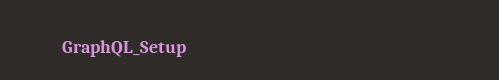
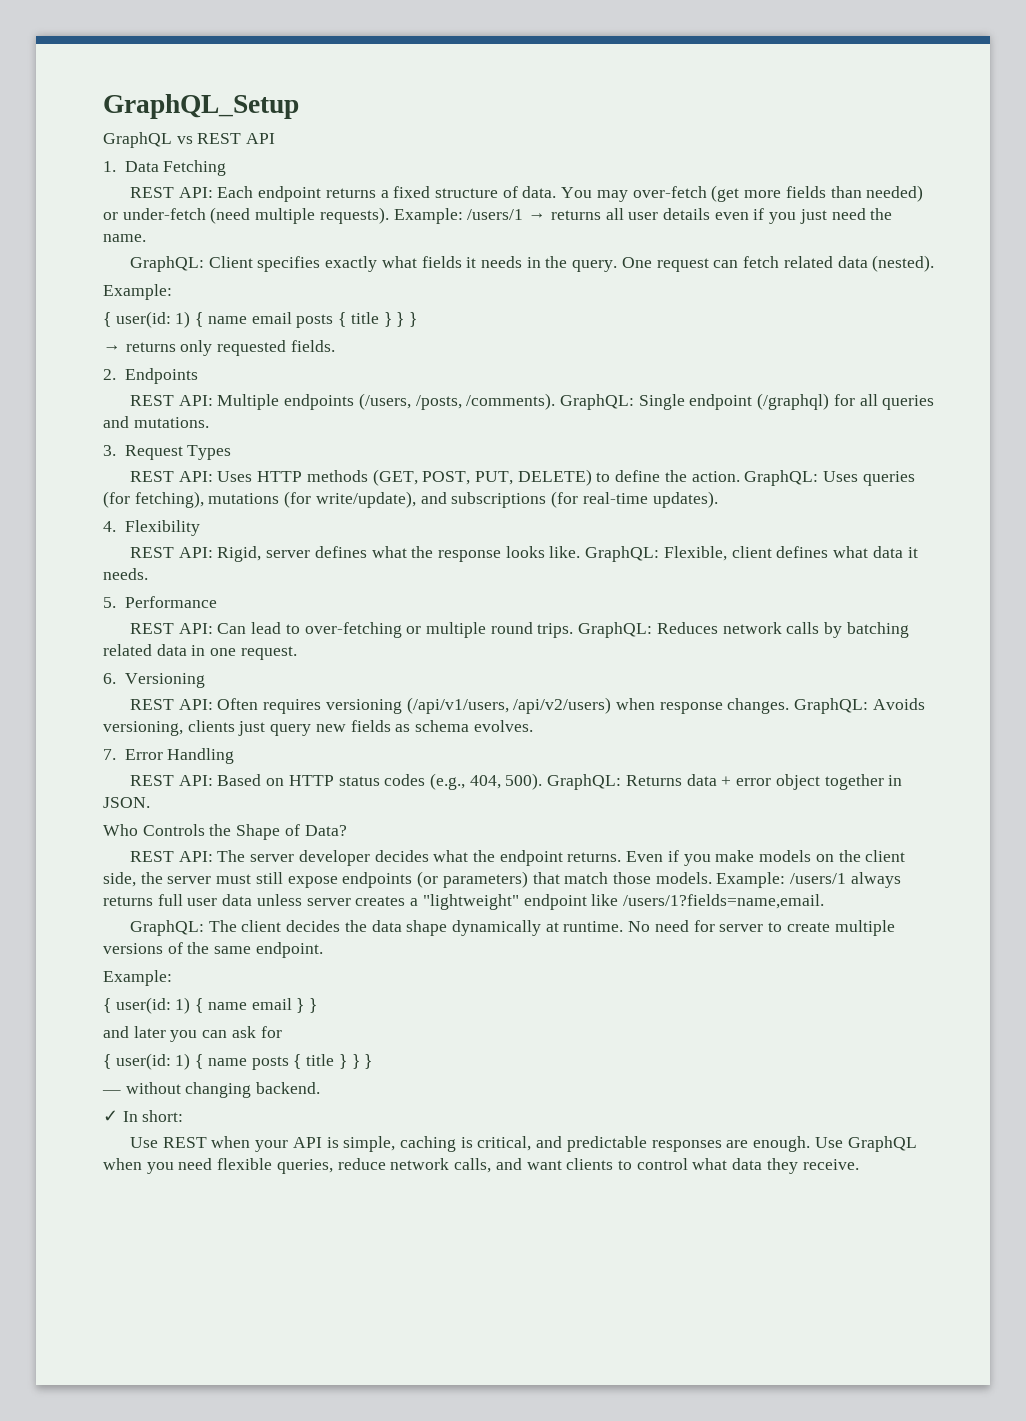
(186, 48) none -> [103,132,276,148] [103,160,227,176] [129,185,924,202] [103,207,893,224] [103,234,146,242] [129,255,935,272] [103,284,172,300] [103,311,417,328] [103,340,335,356] [103,368,198,384] [129,393,935,410] [103,416,209,428] [103,445,232,460] [129,469,915,486] [103,491,718,508] [103,520,200,536] [129,546,918,562] [103,568,148,580] [103,596,217,608] [129,622,909,638] [103,644,297,660] [103,673,205,688] [129,697,925,714] [103,720,533,736] [103,748,235,764] [129,773,903,790] [103,797,150,808] [103,824,347,840] [129,850,906,866] [103,871,901,888] [103,894,824,910] [129,920,895,936] [103,942,323,958] [103,970,172,986] [103,997,318,1014] [103,1026,282,1042] [103,1053,373,1070] [102,1082,321,1098] [103,1110,184,1122] [129,1136,917,1152] [103,1158,859,1174] // GraphQL vs REST API // 1. Data Fetching // REST API: Each endpoint returns a fixed structure of data. You may over-fetch (get more fields than needed) or under-fetch (need multiple requests). Example: /users/1 → returns all user details even if you just need the name. // GraphQL: Client specifies exactly what fields it needs in the query. One request can fetch related data (nested). // Example: // { user(id: 1) { name email posts { title } } } // → returns only requested fields. // 2. Endpoints // REST API: Multiple endpoints (/users, /posts, /comments). GraphQL: Single endpoint (/graphql) for all queries and mutations. // 3. Request Types // REST API: Uses HTTP methods (GET, POST, PUT, DELETE) to define the action. GraphQL: Uses queries (for fetching), mutations (for write/update), and subscriptions (for real-time updates). // 4. Flexibility // REST API: Rigid, server defines what the response looks like. GraphQL: Flexible, client defines what data it needs. // 5. Performance // REST API: Can lead to over-fetching or multiple round trips. GraphQL: Reduces network calls by batching related data in one request. // 6. Versioning // REST API: Often requires versioning (/api/v1/users, /api/v2/users) when response changes. GraphQL: Avoids versioning, clients just query new fields as schema evolves. // 7. Error Handling // REST API: Based on HTTP status codes (e.g., 404, 500). GraphQL: Returns data + error object together in JSON. // Who Controls the Shape of Data? // REST API: The server developer decides what the endpoint returns. Even if you make models on the client side, the server must still expose endpoints (or parameters) that match those models. Example: /users/1 always returns full user data unless server creates a "lightweight" endpoint like /users/1?fields=name,email. // GraphQL: The client decides the data shape dynamically at runtime. No need for server to create multiple versions of the same endpoint. // Example: // { user(id: 1) { name email } } // and later you can ask for // { user(id: 1) { name posts { title } } } // — without changing backend. // ✓ In short: // Use REST when your API is simple, caching is critical, and predictable responses are enough. Use GraphQL when you need flexible queries, reduce network calls, and want clients to control what data they receive.

